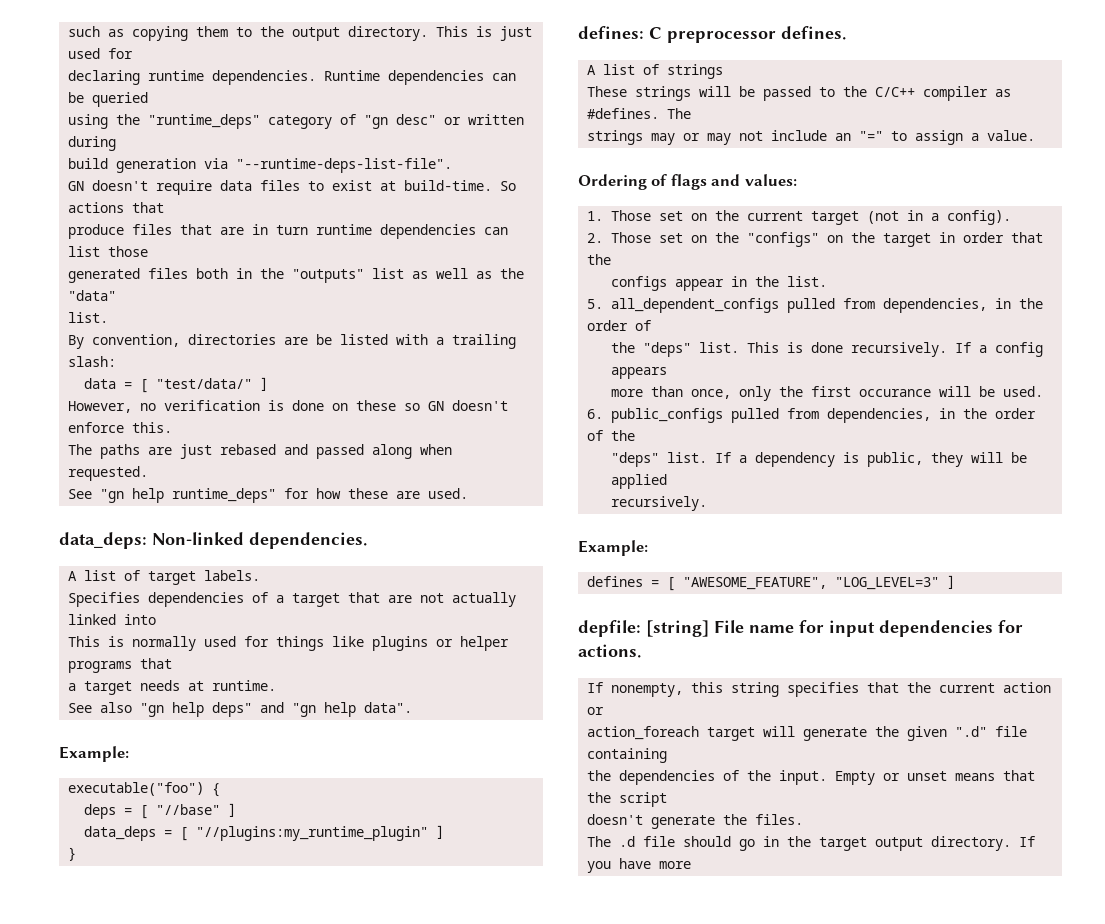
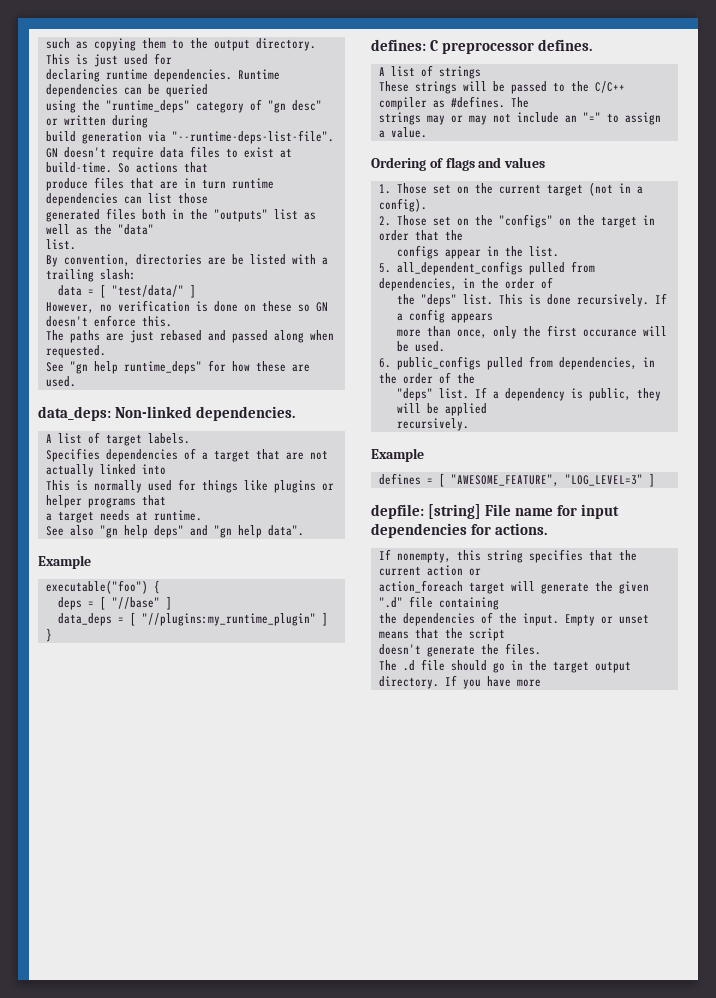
[59,746,129,762] Example: -> [38,555,91,569] Example
[744,174,797,186] values: -> [504,157,546,168] values
[578,540,648,556] Example: -> [371,448,424,462] Example

